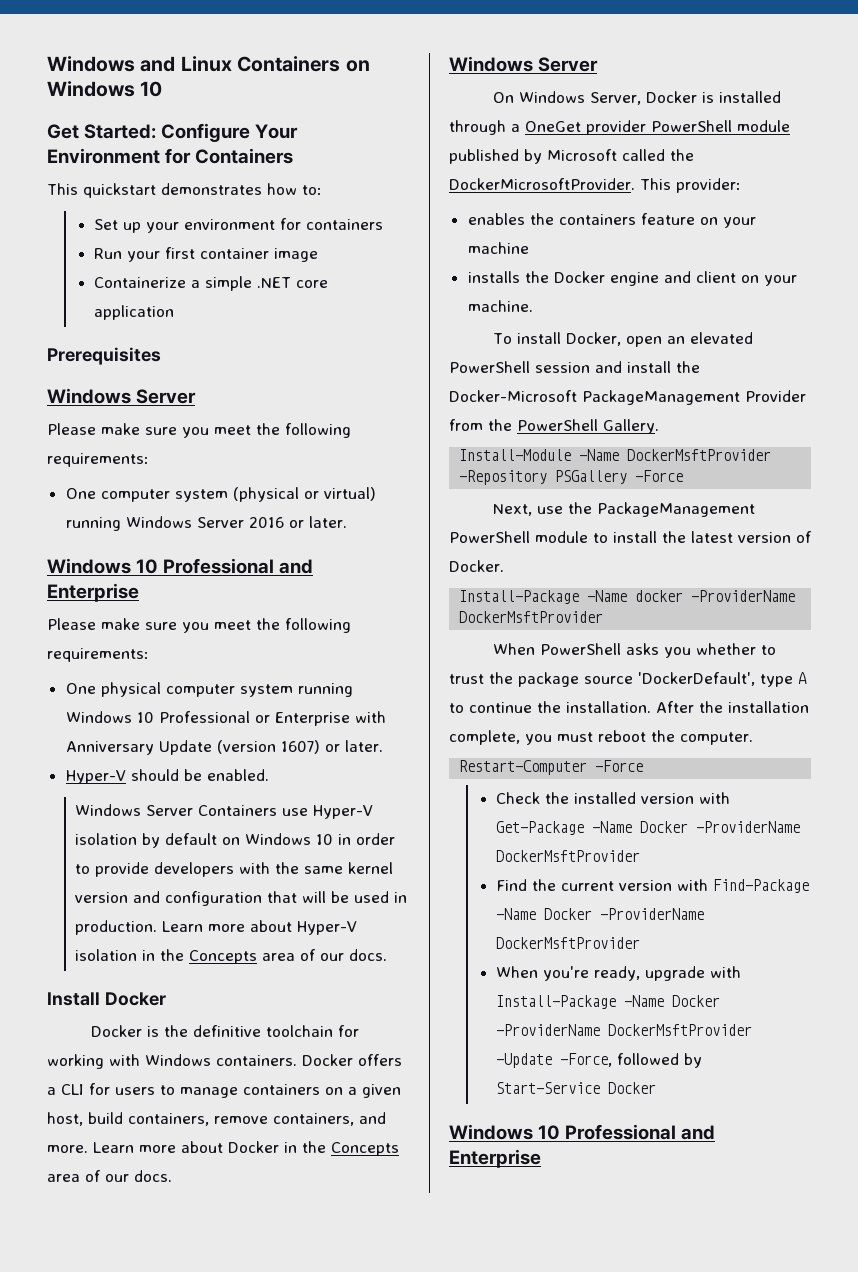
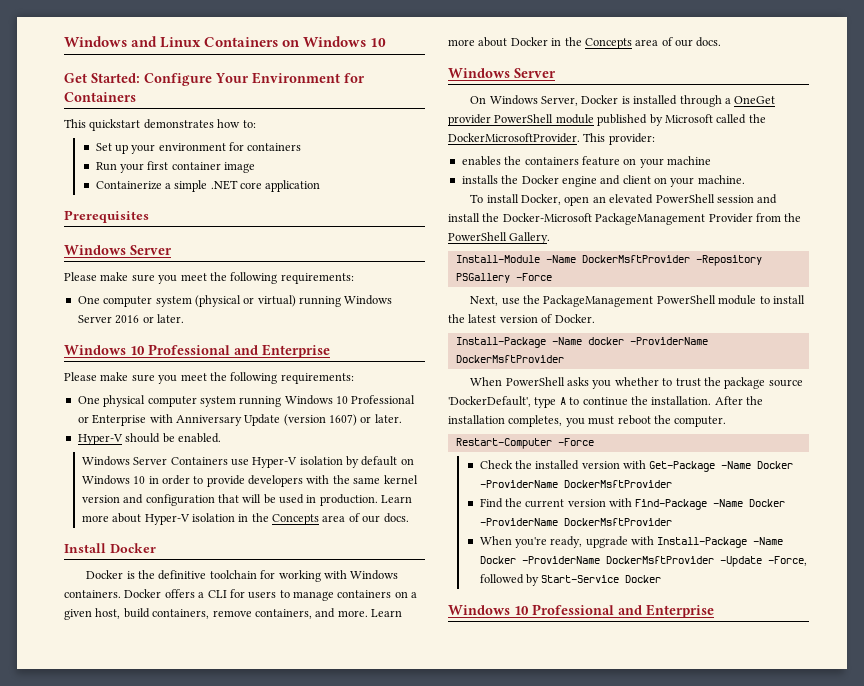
[449,730,520,745] complete, -> [508,415,563,427] completes,

